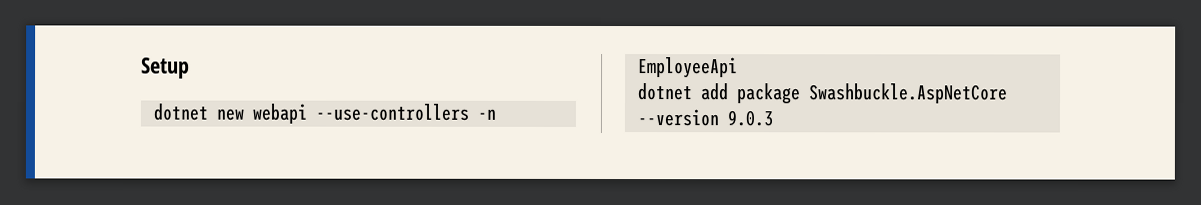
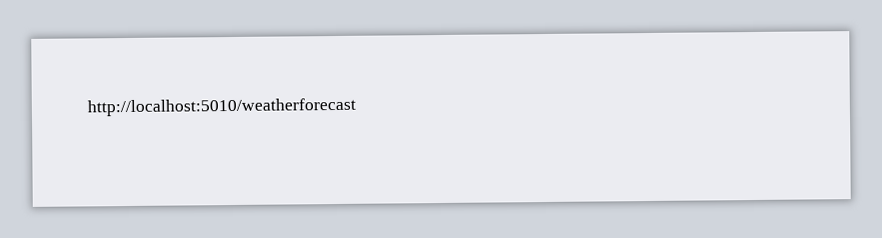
[141,57,190,79] [152,103,496,124] [637,57,738,79] [637,83,1008,105] [636,109,773,127] Setup // dotnet new webapi --use-controllers -n EmployeeApi // dotnet add package Swashbuckle.AspNetCore --version 9.0.3 -> [87,97,356,117] http://localhost:5010/weatherforecast

